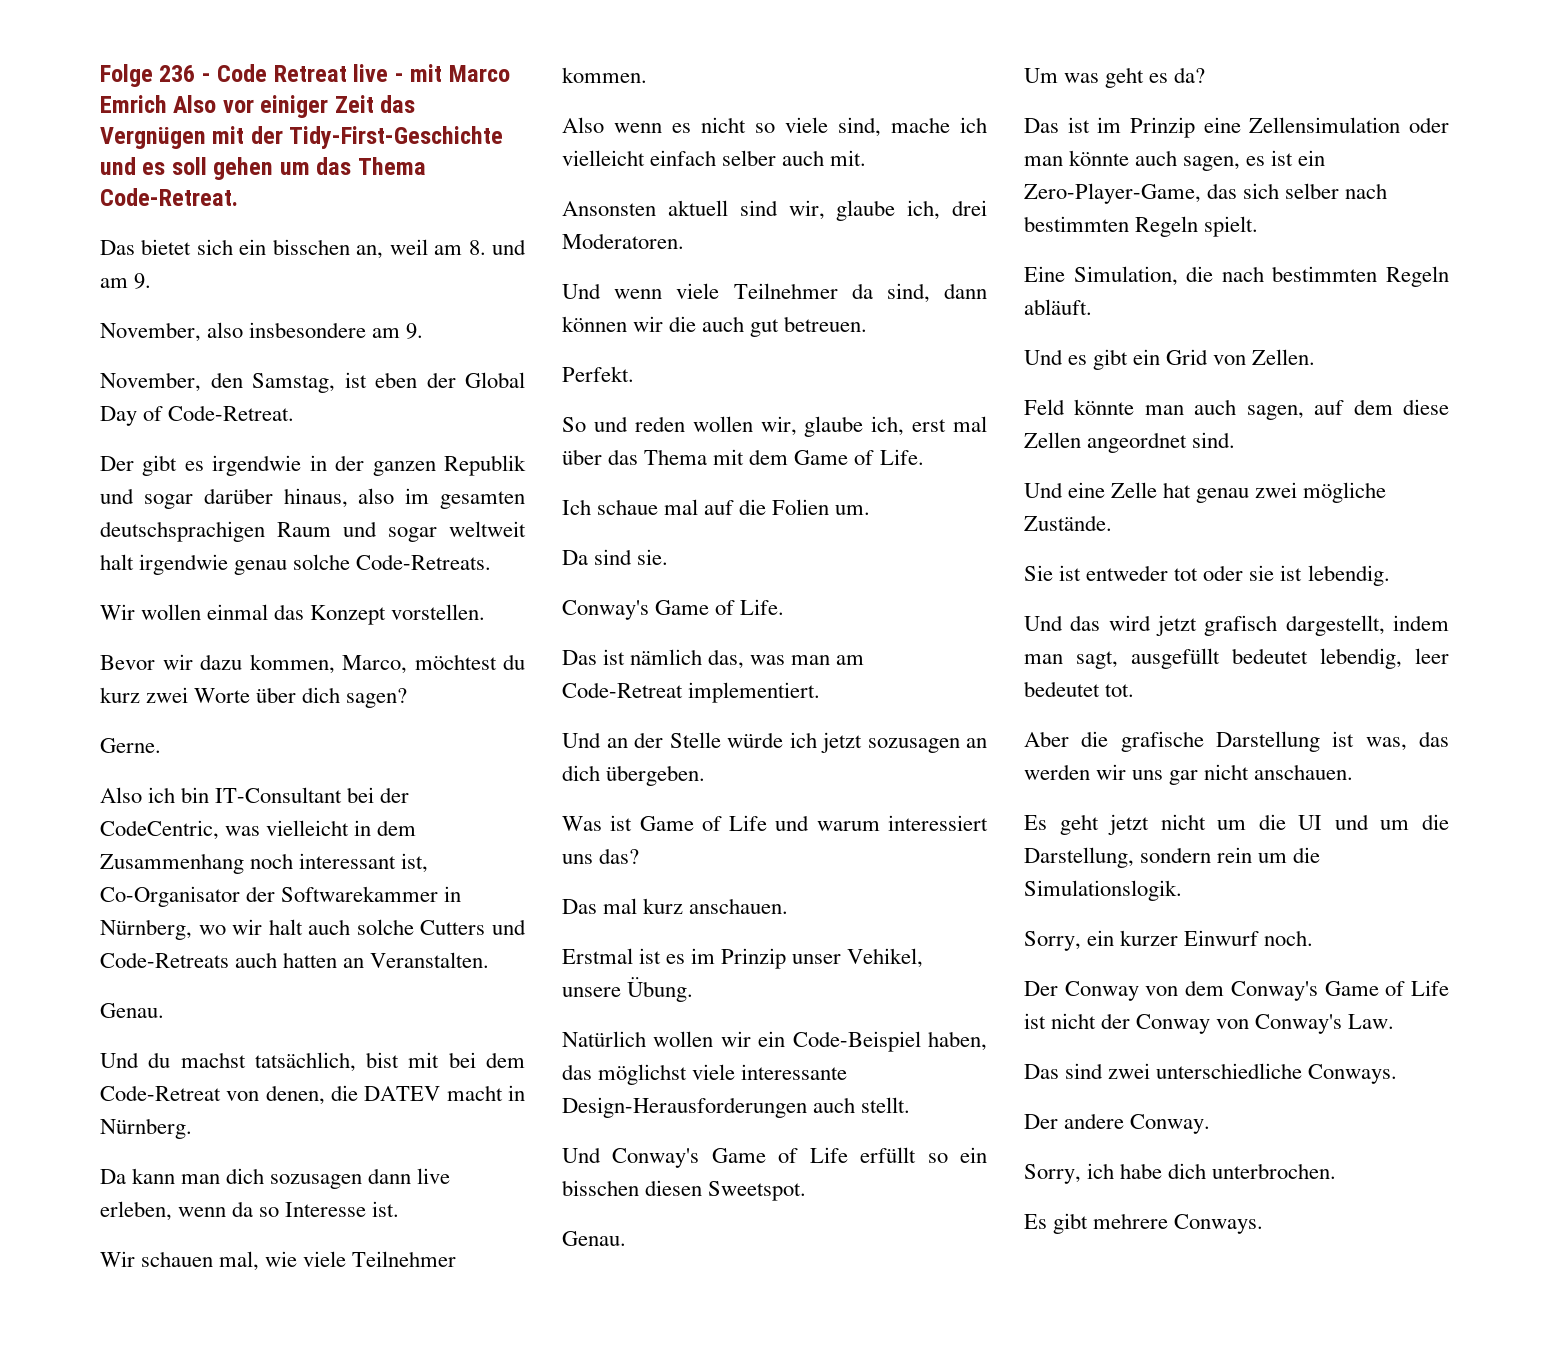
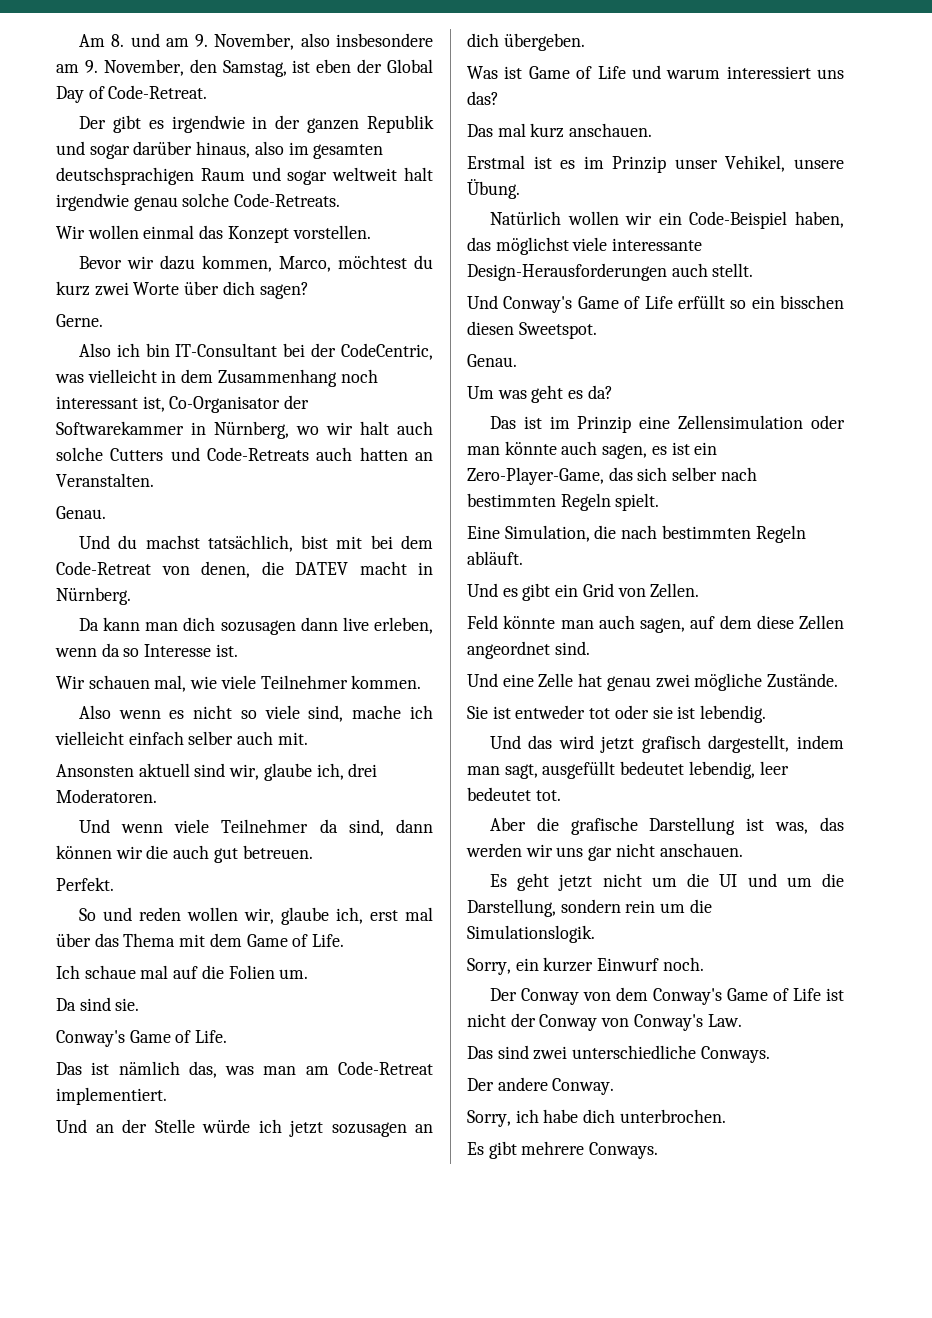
[100,64,510,87] [100,95,416,118] [100,126,504,149] [100,157,426,180] [100,188,238,206] [100,239,463,259] Folge 236 - Code Retreat live - mit Marco Emrich Also vor einiger Zeit das Vergnügen mit der Tidy-First-Geschichte und es soll gehen um das Thema Code-Retreat. // Das bietet sich ein bisschen an, weil am -> [78,34,105,47] Am
(152, 281) // -> (209, 40) none
(424, 331) // -> (98, 66) none

